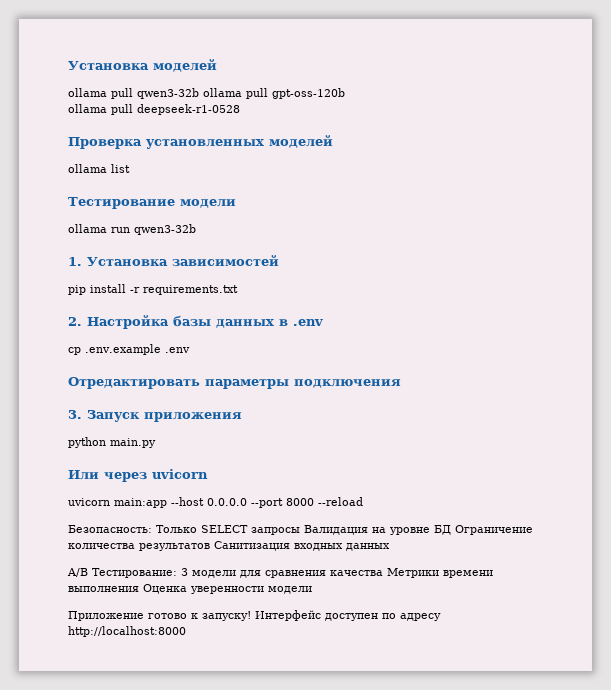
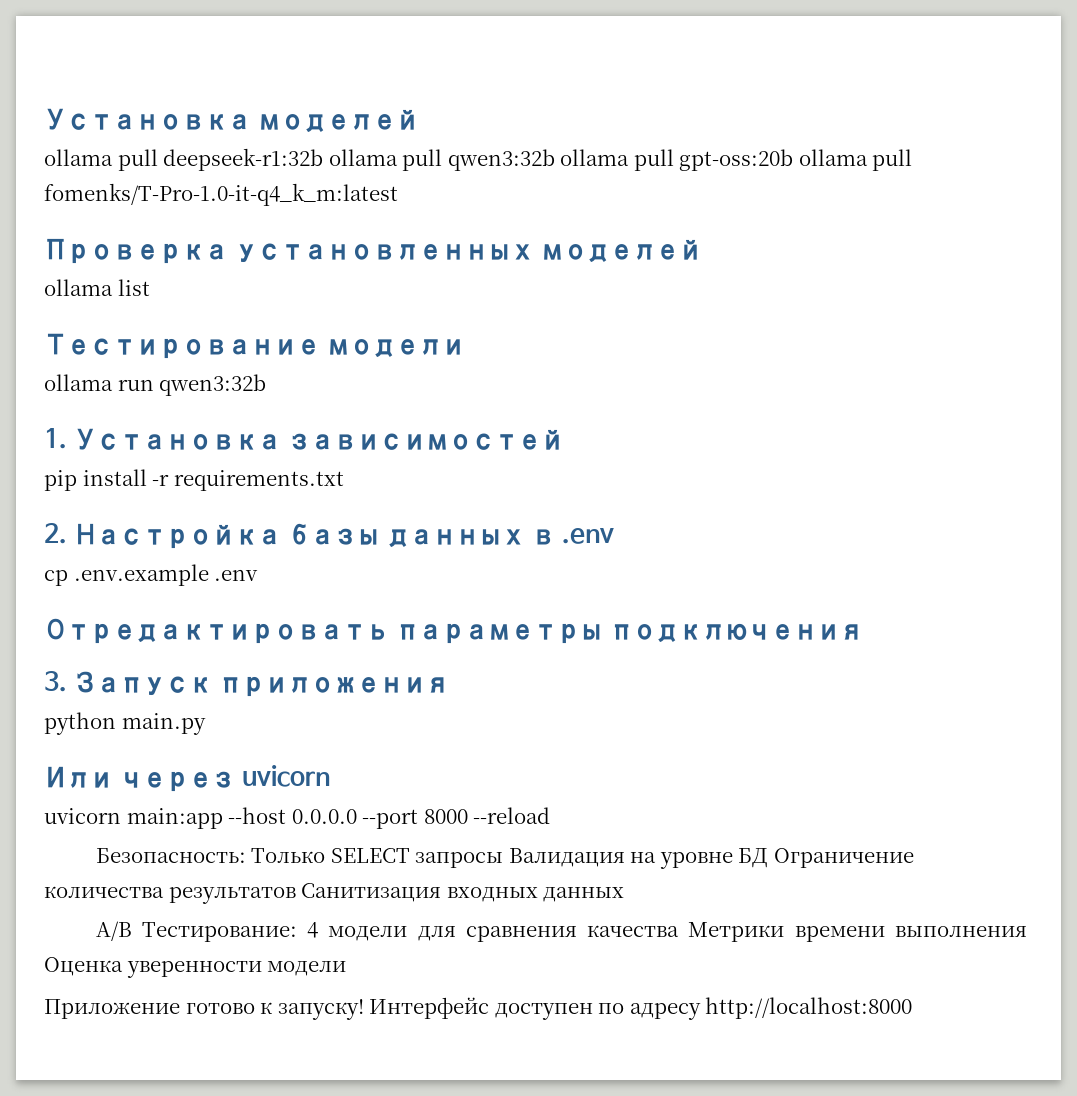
[137,88,345,99] [68,104,240,115] qwen3-32b ollama pull gpt-oss-120b // ollama pull deepseek-r1-0528 -> [163,148,913,171] [44,183,398,206] deepseek-r1:32b ollama pull qwen3:32b ollama pull gpt-oss:20b ollama pull fomenks/T-Pro-1.0-it-q4_k_m:latest
[134,224,196,235] qwen3-32b -> [159,374,267,396] qwen3:32b
[181,568,188,576] 3 -> [307,922,319,938] 4

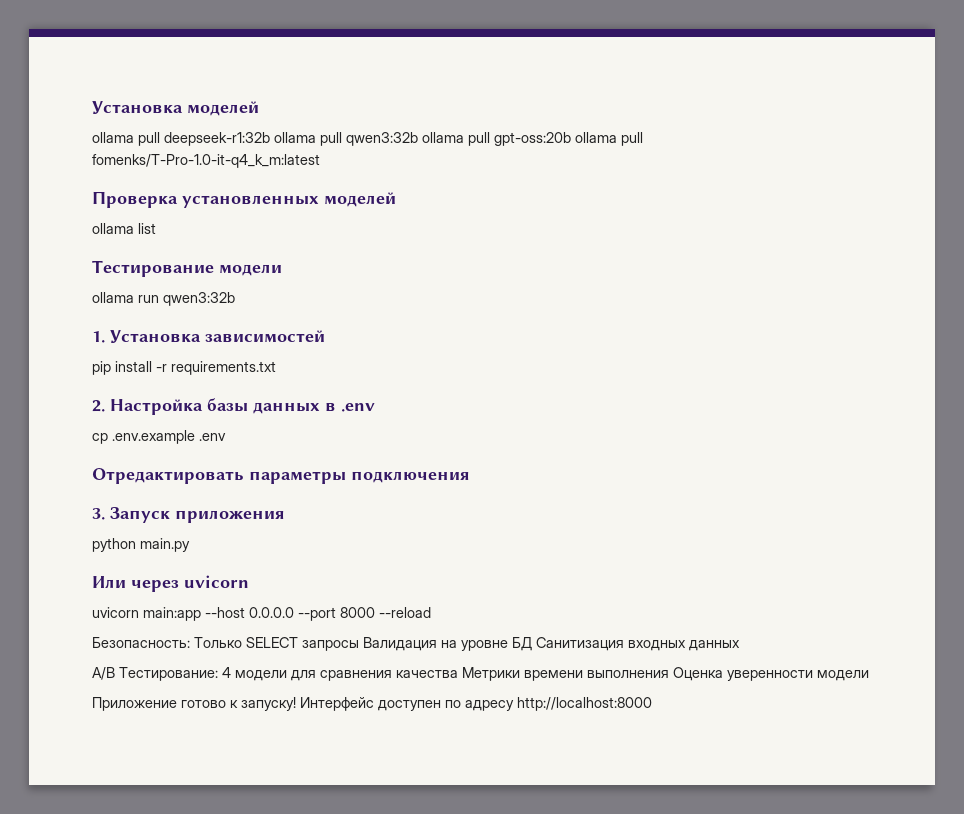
[773,848,914,868] [44,886,296,904] Ограничение количества результатов -> (532, 644) none

